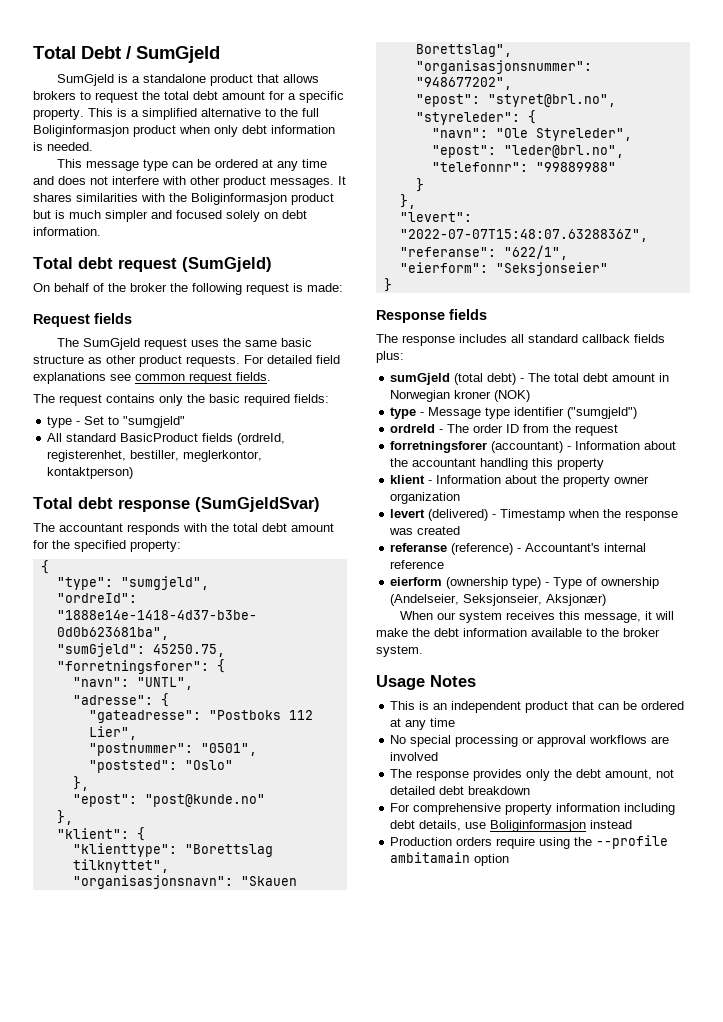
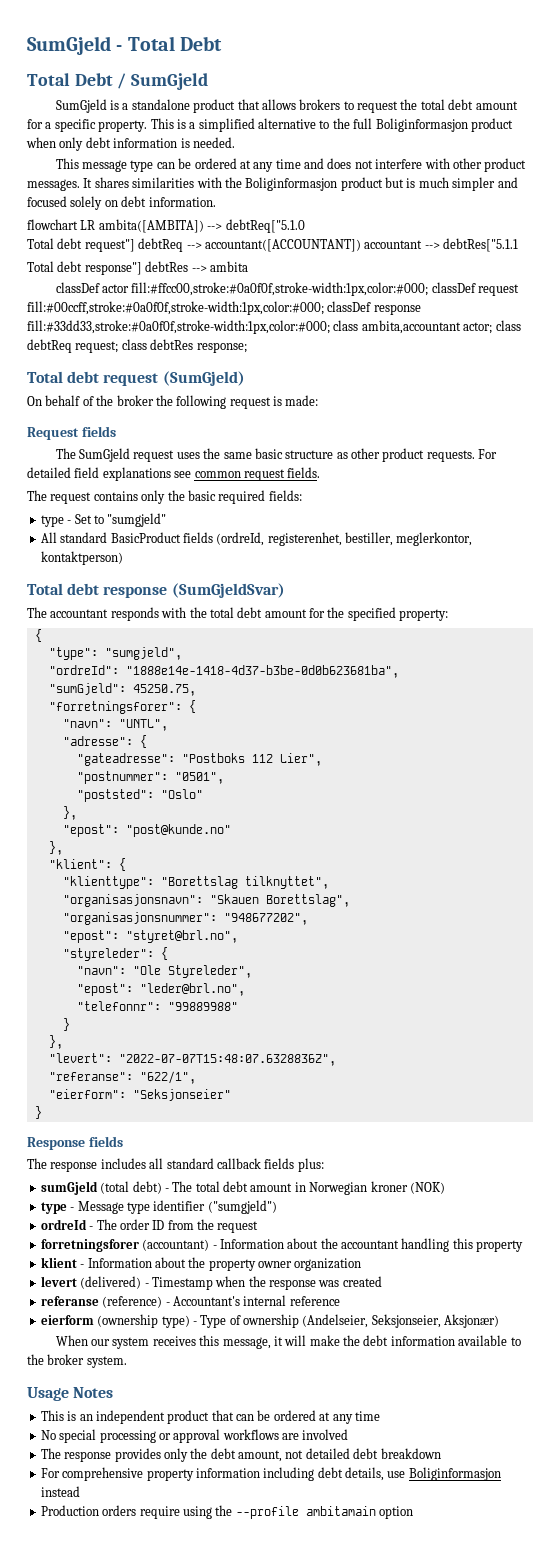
(33, 52) none -> [27,36,222,55] SumGjeld - Total Debt //
(101, 231) none -> [27,219,305,233] [27,238,518,252] [27,261,248,275] [55,282,520,296] [27,301,421,315] [27,320,521,334] [27,339,247,353] // flowchart LR ambita([AMBITA]) --> debtReq["5.1.0 // Total debt request"] debtReq --> accountant([ACCOUNTANT]) accountant --> debtRes["5.1.1 // Total debt response"] debtRes --> ambita // classDef actor fill:#ffcc00,stroke:#0a0f0f,stroke-width:1px,color:#000; classDef request fill:#00ccff,stroke:#0a0f0f,stroke-width:1px,color:#000; classDef response fill:#33dd33,stroke:#0a0f0f,stroke-width:1px,color:#000; class ambita,accountant actor; class debtReq request; class debtRes response;

